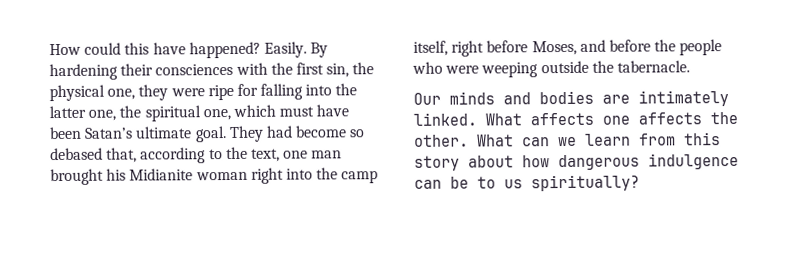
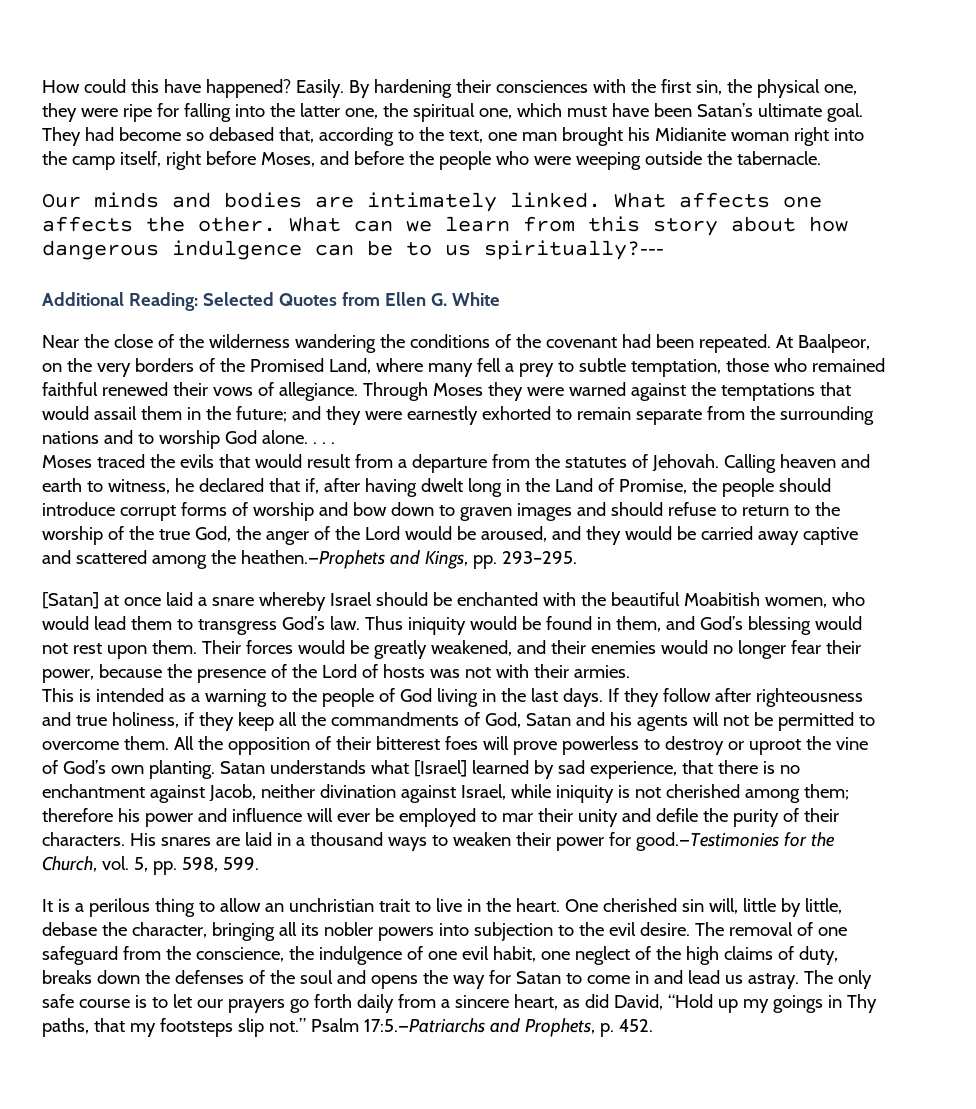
[531,174,640,192] spiritually? -> [484,240,664,260] [42,292,500,311] [42,334,870,353] [42,358,885,377] [42,382,851,401] [42,406,874,425] [42,430,335,449] [42,454,870,473] [42,478,831,497] [42,502,840,521] [42,526,858,545] [42,550,577,569] [42,592,865,611] [42,616,862,635] [42,640,861,659] [42,664,630,683] [42,688,863,707] [42,712,875,731] [42,736,868,755] [42,760,800,779] [42,784,849,803] [42,808,839,827] [42,832,835,851] [42,856,259,875] [42,898,842,917] [42,922,847,941] [42,946,838,965] [42,970,872,989] [42,994,877,1013] [42,1018,653,1037] spiritually?--- // Additional Reading: Selected Quotes from Ellen G. White // Near the close of the wilderness wandering the conditions of the covenant had been repeated. At Baalpeor, on the very borders of the Promised Land, where many fell a prey to subtle temptation, those who remained faithful renewed their vows of allegiance. Through Moses they were warned against the temptations that would assail them in the future; and they were earnestly exhorted to remain separate from the surrounding nations and to worship God alone. . . . // Moses traced the evils that would result from a departure from the statutes of Jehovah. Calling heaven and earth to witness, he declared that if, after having dwelt long in the Land of Promise, the people should introduce corrupt forms of worship and bow down to graven images and should refuse to return to the worship of the true God, the anger of the Lord would be aroused, and they would be carried away captive and scattered among the heathen.—Prophets and Kings, pp. 293–295. // [Satan] at once laid a snare whereby Israel should be enchanted with the beautiful Moabitish women, who would lead them to transgress God’s law. Thus iniquity would be found in them, and God’s blessing would not rest upon them. Their forces would be greatly weakened, and their enemies would no longer fear their power, because the presence of the Lord of hosts was not with their armies. // This is intended as a warning to the people of God living in the last days. If they follow after righteousness and true holiness, if they keep all the commandments of God, Satan and his agents will not be permitted to overcome them. All the opposition of their bitterest foes will prove powerless to destroy or uproot the vine of God’s own planting. Satan understands what [Israel] learned by sad experience, that there is no enchantment against Jacob, neither divination against Israel, while iniquity is not cherished among them; therefore his power and influence will ever be employed to mar their unity and defile the purity of their characters. His snares are laid in a thousand ways to weaken their power for good.—Testimonies for the Church, vol. 5, pp. 598, 599. // It is a perilous thing to allow an unchristian trait to live in the heart. One cherished sin will, little by little, debase the character, bringing all its nobler powers into subjection to the evil desire. The removal of one safeguard from the conscience, the indulgence of one evil habit, one neglect of the high claims of duty, breaks down the defenses of the soul and opens the way for Satan to come in and lead us astray. The only safe course is to let our prayers go forth daily from a sincere heart, as did David, “Hold up my goings in Thy paths, that my footsteps slip not.” Psalm 17:5.—Patriarchs and Prophets, p. 452.

